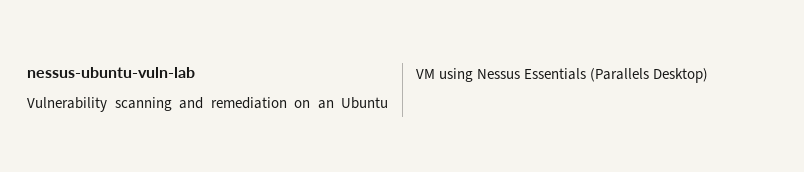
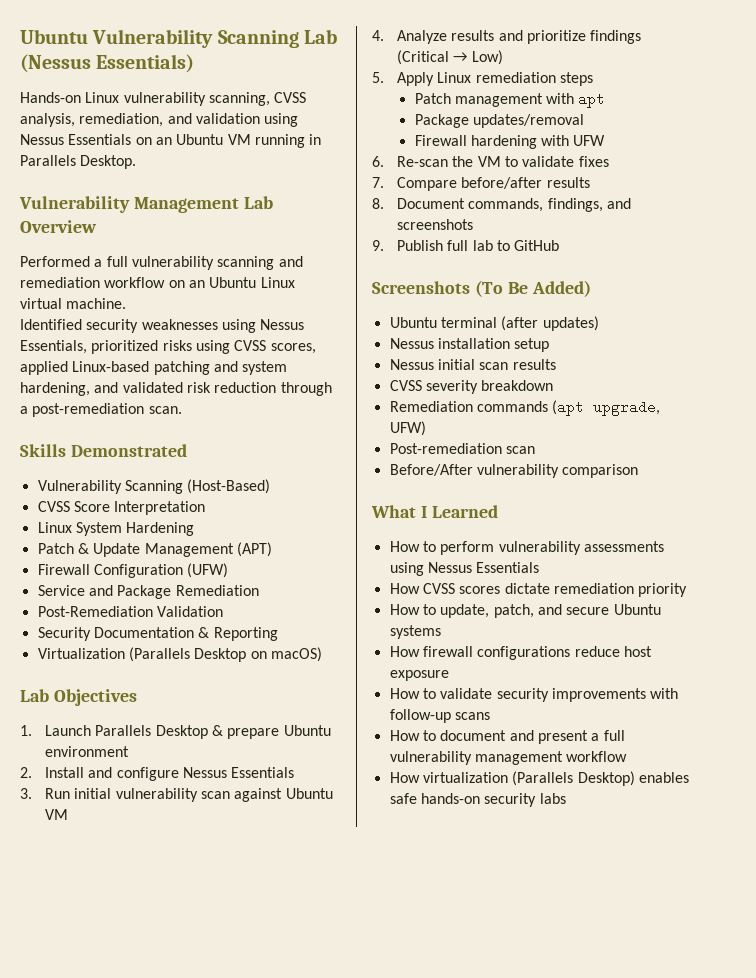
[27,67,195,78] [27,97,388,112] [416,68,709,83] nessus-ubuntu-vuln-lab // Vulnerability scanning and remediation on an Ubuntu VM using Nessus Essentials (Parallels Desktop) -> [20,29,337,48] [20,54,195,73] [20,92,307,106] [20,113,299,127] [20,134,322,148] [20,155,137,169] [19,196,273,213] [20,220,97,233] [20,256,303,270] [20,277,295,288] [20,298,127,309] [20,319,305,333] [20,340,316,354] [20,361,288,375] [20,382,332,396] [20,403,182,417] [20,444,187,457] [37,479,271,494] [37,501,206,515] [37,522,195,536] [37,542,272,557] [37,563,229,578] [37,585,259,599] [37,606,223,617] [37,627,278,641] [37,647,322,662] [20,689,137,706] [20,725,331,739] [44,746,129,757] [20,767,295,781] [20,788,333,802] [44,809,68,820] [372,30,642,44] [396,50,503,65] [372,72,593,86] [414,92,606,108] [414,114,584,128] [414,135,606,149] [372,156,609,167] [372,177,590,191] [372,198,631,212] [396,219,473,230] [372,240,560,251] [372,280,591,297] [389,316,599,331] [389,338,550,352] [389,359,556,370] [389,380,554,394] [389,400,661,416] [389,421,426,436] [389,443,535,454] [389,464,639,478] [371,505,498,518] [389,541,664,555] [389,562,540,576] [389,583,688,597] [389,604,661,618] [389,625,441,639] [389,646,652,660] [389,670,449,681] [389,688,679,702] [389,709,490,723] [389,730,625,744] [389,751,628,765] [389,771,689,786] [389,793,566,807] Ubuntu Vulnerability Scanning Lab (Nessus Essentials) // Hands-on Linux vulnerability scanning, CVSS analysis, remediation, and validation using Nessus Essentials on an Ubuntu VM running in Parallels Desktop. // Vulnerability Management Lab Overview // Performed a full vulnerability scanning and remediation workflow on an Ubuntu Linux virtual machine. // Identified security weaknesses using Nessus Essentials, prioritized risks using CVSS scores, applied Linux-based patching and system hardening, and validated risk reduction through a post-remediation scan. // Skills Demonstrated // Vulnerability Scanning (Host-Based) // CVSS Score Interpretation // Linux System Hardening // Patch & Update Management (APT) // Firewall Configuration (UFW) // Service and Package Remediation // Post-Remediation Validation // Security Documentation & Reporting // Virtualization (Parallels Desktop on macOS) // Lab Objectives // 1. Launch Parallels Desktop & prepare Ubuntu environment // 2. Install and configure Nessus Essentials // 3. Run initial vulnerability scan against Ubuntu VM // 4. Analyze results and prioritize findings (Critical → Low) // 5. Apply Linux remediation steps // Patch management with apt // Package updates/removal // Firewall hardening with UFW // 6. Re-scan the VM to validate fixes // 7. Compare before/after results // 8. Document commands, findings, and screenshots // 9. Publish full lab to GitHub // Screenshots (To Be Added) // Ubuntu terminal (after updates) // Nessus installation setup // Nessus initial scan results // CVSS severity breakdown // Remediation commands (apt upgrade, UFW) // Post-remediation scan // Before/After vulnerability comparison // What I Learned // How to perform vulnerability assessments using Nessus Essentials // How CVSS scores dictate remediation priority // How to update, patch, and secure Ubuntu systems // How firewall configurations reduce host exposure // How to validate security improvements with follow-up scans // How to document and present a full vulnerability management workflow // How virtualization (Parallels Desktop) enables safe hands-on security labs

